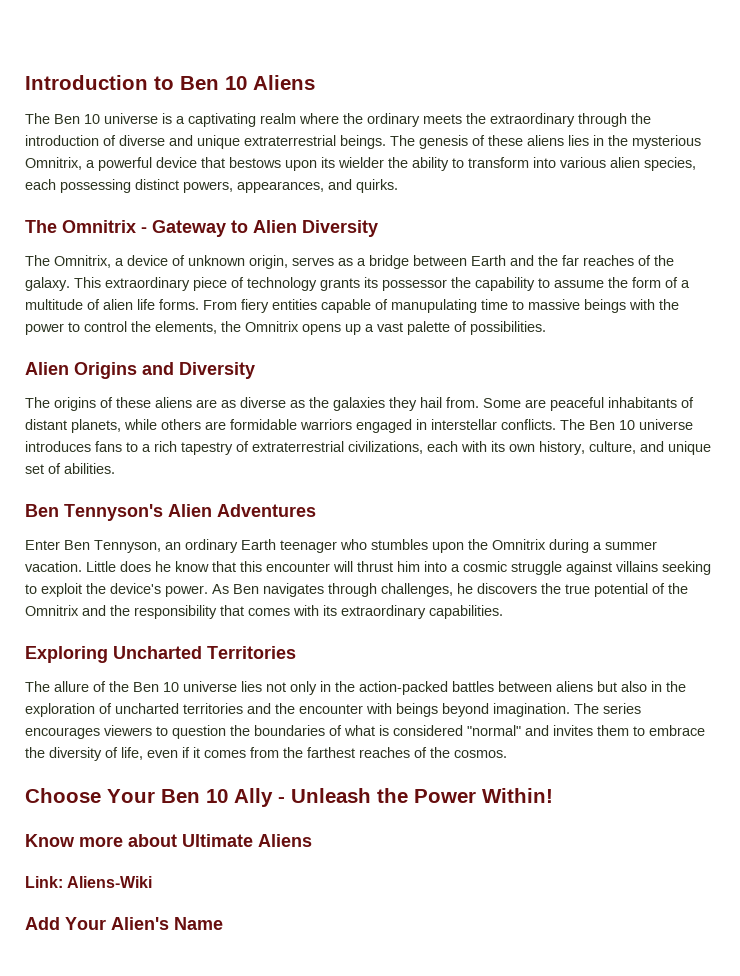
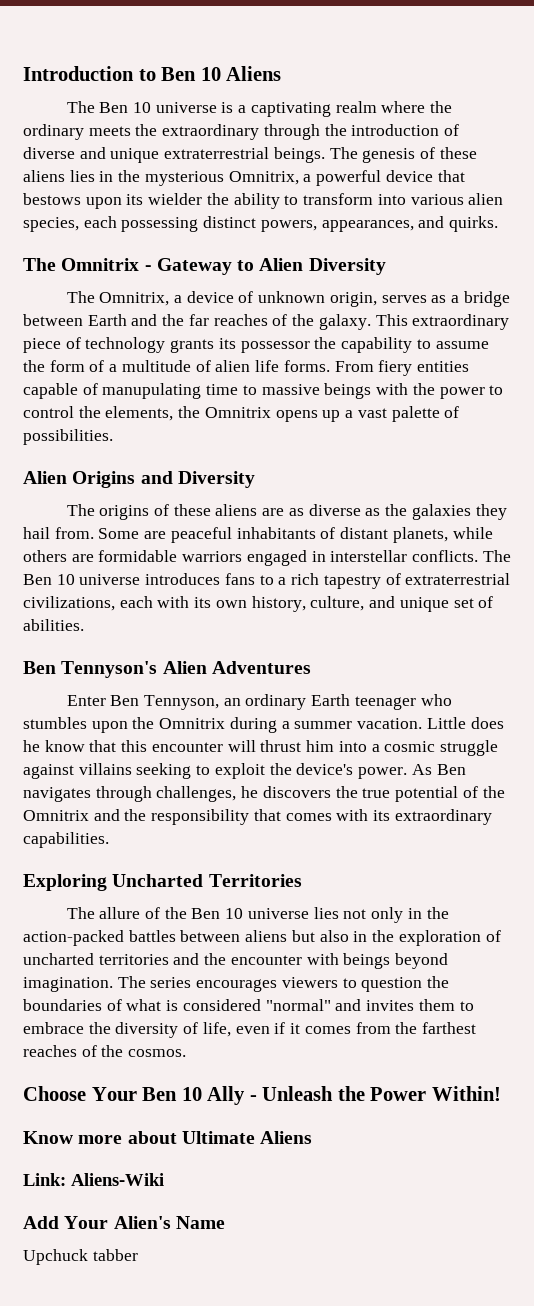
(223, 923) none -> [23,1249,138,1265] // Upchuck tabber

